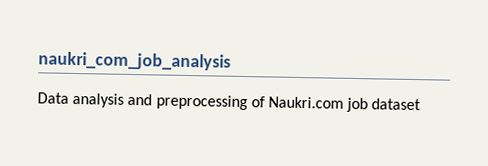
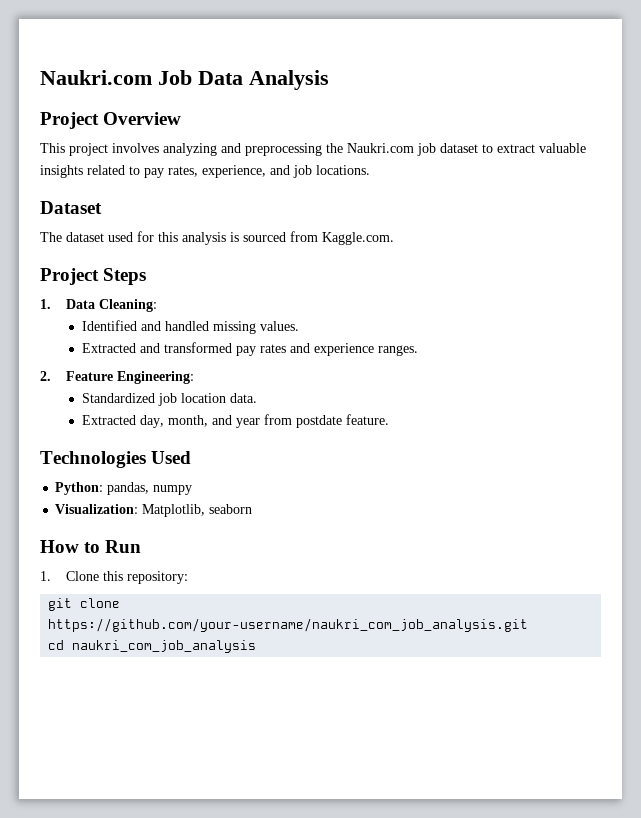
[38,51,231,71] [37,92,125,108] naukri_com_job_analysis // Data analysis -> [40,70,329,90] [40,112,182,129] [40,143,217,156] Naukri.com Job Data Analysis // Project Overview // This project involves analyzing
[250,96,265,108] of -> [326,143,343,153] the
(422, 104) none -> [482,143,586,153] [40,165,370,178] [40,201,102,214] [40,231,394,245] [40,268,147,285] [40,299,158,312] [81,320,299,334] [81,342,418,356] [40,371,195,384] [81,393,257,406] [81,414,389,428] [40,451,192,468] [55,482,193,495] [55,504,253,517] [40,540,142,553] [40,571,189,584] [48,598,121,611] [48,618,529,632] [48,640,257,653] to extract valuable insights related to pay rates, experience, and job locations. // Dataset // The dataset used for this analysis is sourced from Kaggle.com. // Project Steps // 1. Data Cleaning: // Identified and handled missing values. // Extracted and transformed pay rates and experience ranges. // 2. Feature Engineering: // Standardized job location data. // Extracted day, month, and year from postdate feature. // Technologies Used // Python: pandas, numpy // Visualization: Matplotlib, seaborn // How to Run // 1. Clone this repository: // git clone https://github.com/your-username/naukri_com_job_analysis.git // cd naukri_com_job_analysis

